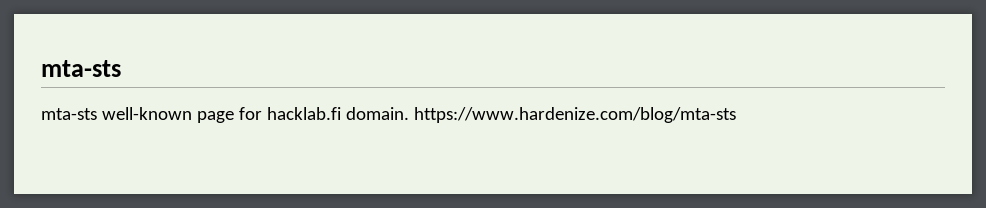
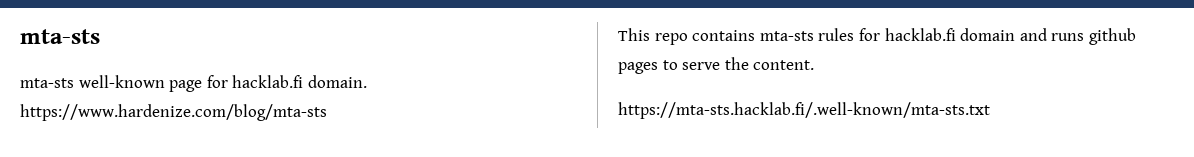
(736, 115) none -> [618,28,1136,45] [618,57,815,74] [618,102,990,119] // This repo contains mta-sts rules for hacklab.fi domain and runs github pages to serve the content. // https://mta-sts.hacklab.fi/.well-known/mta-sts.txt

